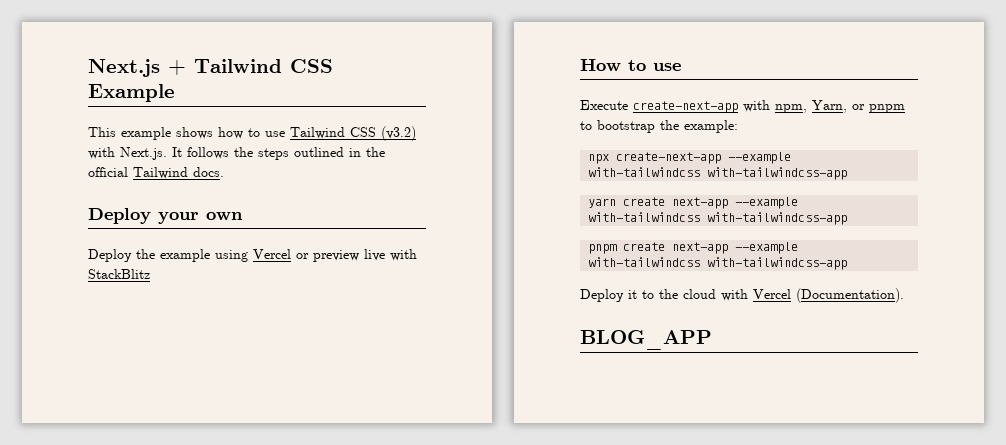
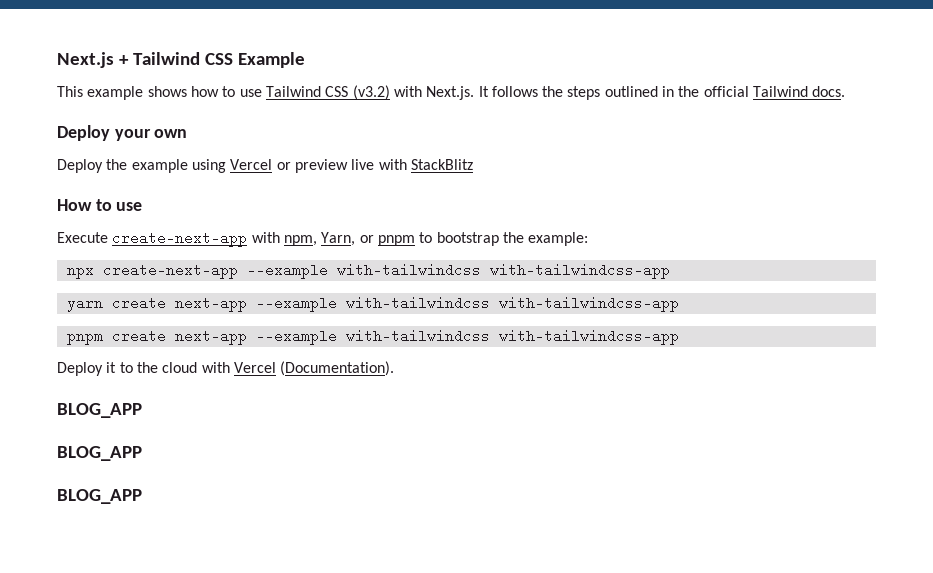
(712, 340) none -> [57,446,142,461] [57,489,142,504] // BLOG_APP // BLOG_APP

